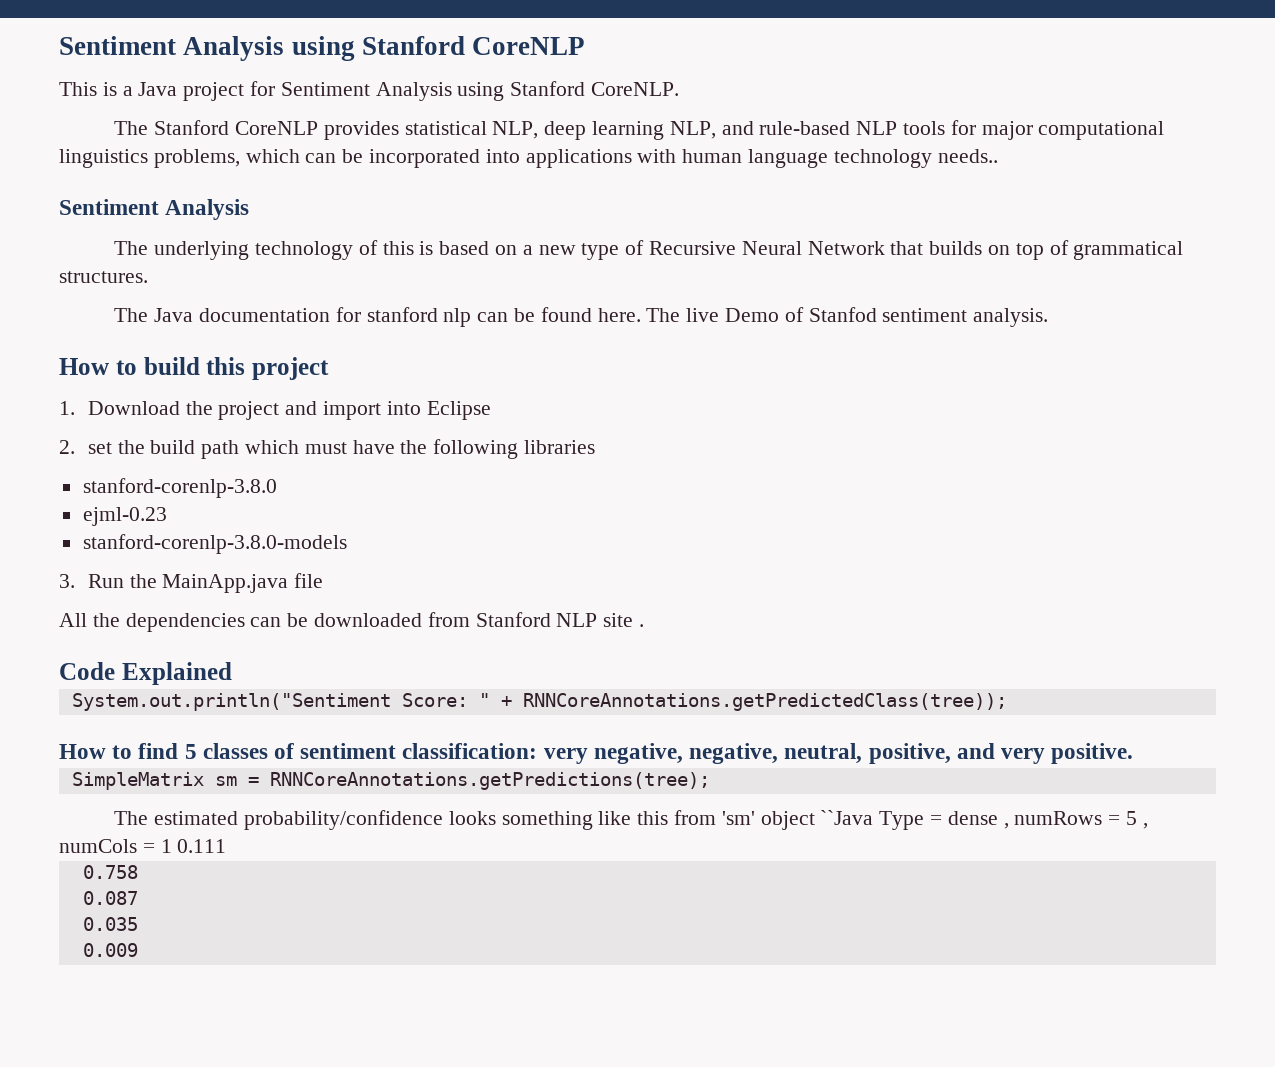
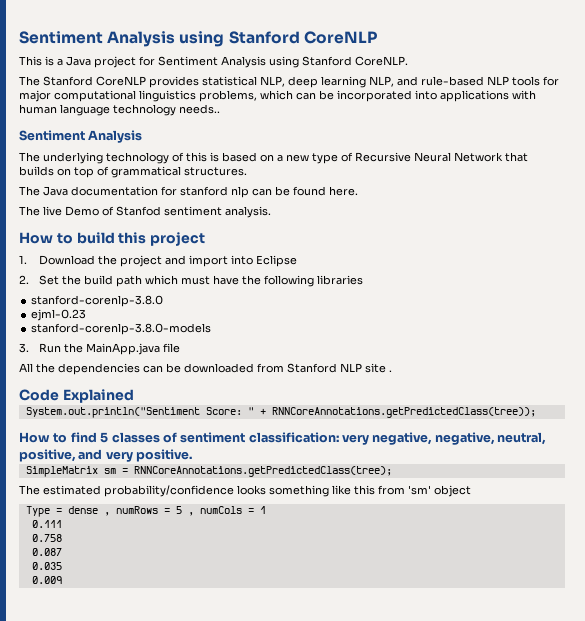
(641, 315) none -> (358, 191) //
[87,442,112,454] set -> [39,275,60,285] Set
[269,772,710,790] RNNCoreAnnotations.getPredictions(tree); -> [133,466,392,477] RNNCoreAnnotations.getPredictedClass(tree);
[820,810,874,825] ``Java -> (471, 491) //
(172, 846) none -> (266, 510) //

